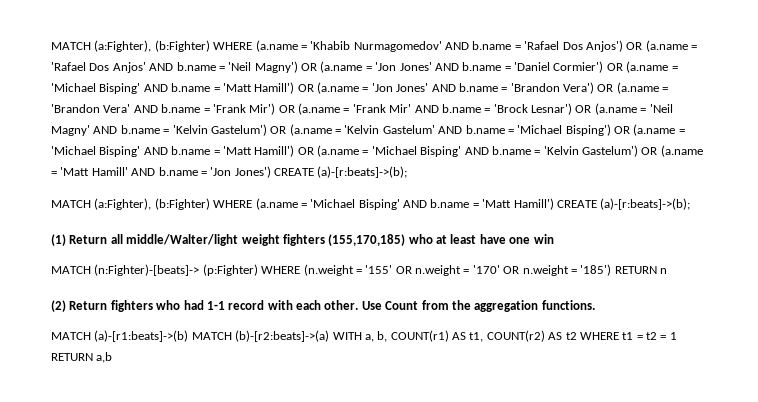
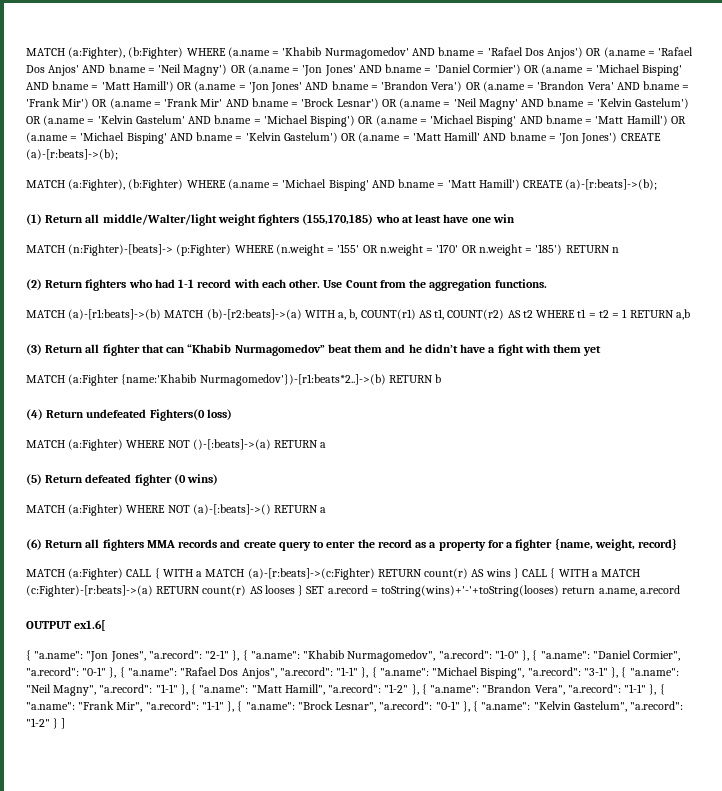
(113, 357) none -> [26,344,602,356] [26,374,442,386] [26,409,232,421] [26,439,327,451] [26,474,219,486] [26,504,327,516] [26,538,678,551] [26,568,641,580] [26,585,680,597] [26,620,106,631] [26,650,681,662] [26,667,679,679] [26,684,665,696] [26,701,684,712] [26,718,66,729] // (3) Return all fighter that can “Khabib Nurmagomedov” beat them and he didn’t have a fight with them yet // MATCH (a:Fighter {name:'Khabib Nurmagomedov'})-[r1:beats*2..]->(b) RETURN b // (4) Return undefeated Fighters(0 loss) // MATCH (a:Fighter) WHERE NOT ()-[:beats]->(a) RETURN a // (5) Return defeated fighter (0 wins) // MATCH (a:Fighter) WHERE NOT (a)-[:beats]->() RETURN a // (6) Return all fighters MMA records and create query to enter the record as a property for a fighter {name, weight, record} // MATCH (a:Fighter) CALL { WITH a MATCH (a)-[r:beats]->(c:Fighter) RETURN count(r) AS wins } CALL { WITH a MATCH (c:Fighter)-[r:beats]->(a) RETURN count(r) AS looses } SET a.record = toString(wins)+'-'+toString(looses) return a.name, a.record // OUTPUT ex1.6[ // { "a.name": "Jon Jones", "a.record": "2-1" }, { "a.name": "Khabib Nurmagomedov", "a.record": "1-0" }, { "a.name": "Daniel Cormier", "a.record": "0-1" }, { "a.name": "Rafael Dos Anjos", "a.record": "1-1" }, { "a.name": "Michael Bisping", "a.record": "3-1" }, { "a.name": "Neil Magny", "a.record": "1-1" }, { "a.name": "Matt Hamill", "a.record": "1-2" }, { "a.name": "Brandon Vera", "a.record": "1-1" }, { "a.name": "Frank Mir", "a.record": "1-1" }, { "a.name": "Brock Lesnar", "a.record": "0-1" }, { "a.name": "Kelvin Gastelum", "a.record": "1-2" } ]

